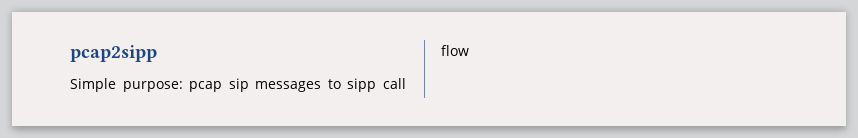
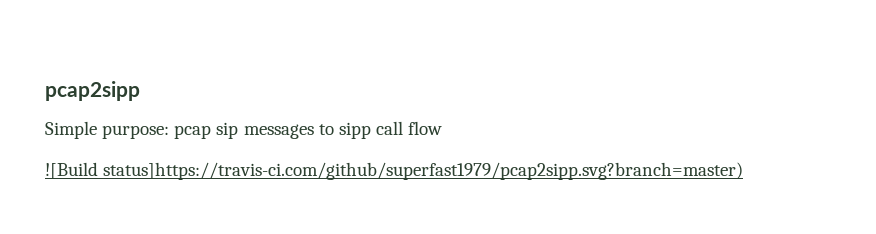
(469, 50) none -> [45,162,744,180] // ![Build status]https://travis-ci.com/github/superfast1979/pcap2sipp.svg?branch=master)

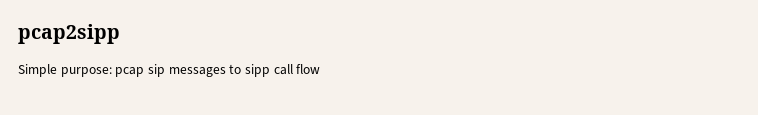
[45,162,744,180] // ![Build status]https://travis-ci.com/github/superfast1979/pcap2sipp.svg?branch=master) -> (321, 69) none

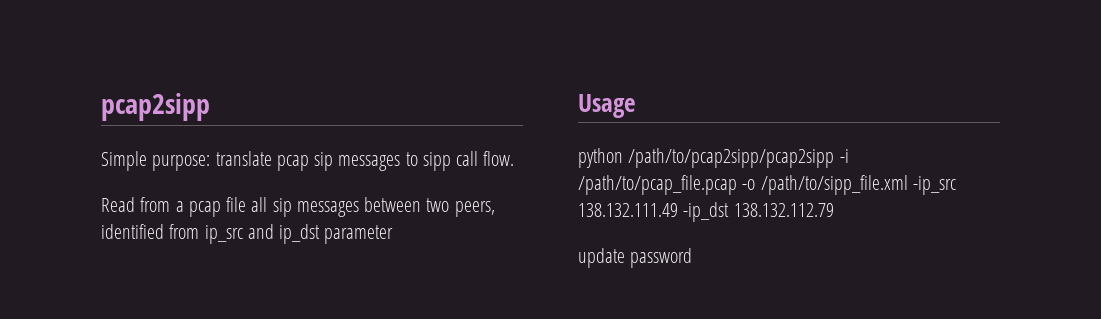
(112, 72) none -> [215,151,272,166] translate
[296,64,321,74] flow -> [483,151,515,166] [101,197,495,217] [101,224,394,244] [578,94,636,118] [578,148,849,168] [578,175,956,195] [578,202,834,222] [578,248,693,268] flow. // Read from a pcap file all sip messages between two peers, identified from ip_src and ip_dst parameter // Usage // python /path/to/pcap2sipp/pcap2sipp -i /path/to/pcap_file.pcap -o /path/to/sipp_file.xml -ip_src 138.132.111.49 -ip_dst 138.132.112.79 // update password

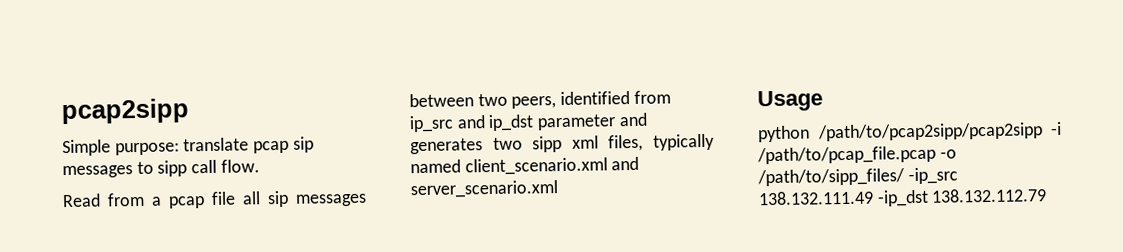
(394, 234) none -> [618,112,648,127] [410,133,715,155] [410,156,640,176] [410,180,558,199] and generates two sipp xml files, typically named client_scenario.xml and server_scenario.xml
[760,175,908,195] /path/to/sipp_file.xml -> [757,168,905,187] /path/to/sipp_files/
[578,248,693,268] // update password -> (1048, 195) none

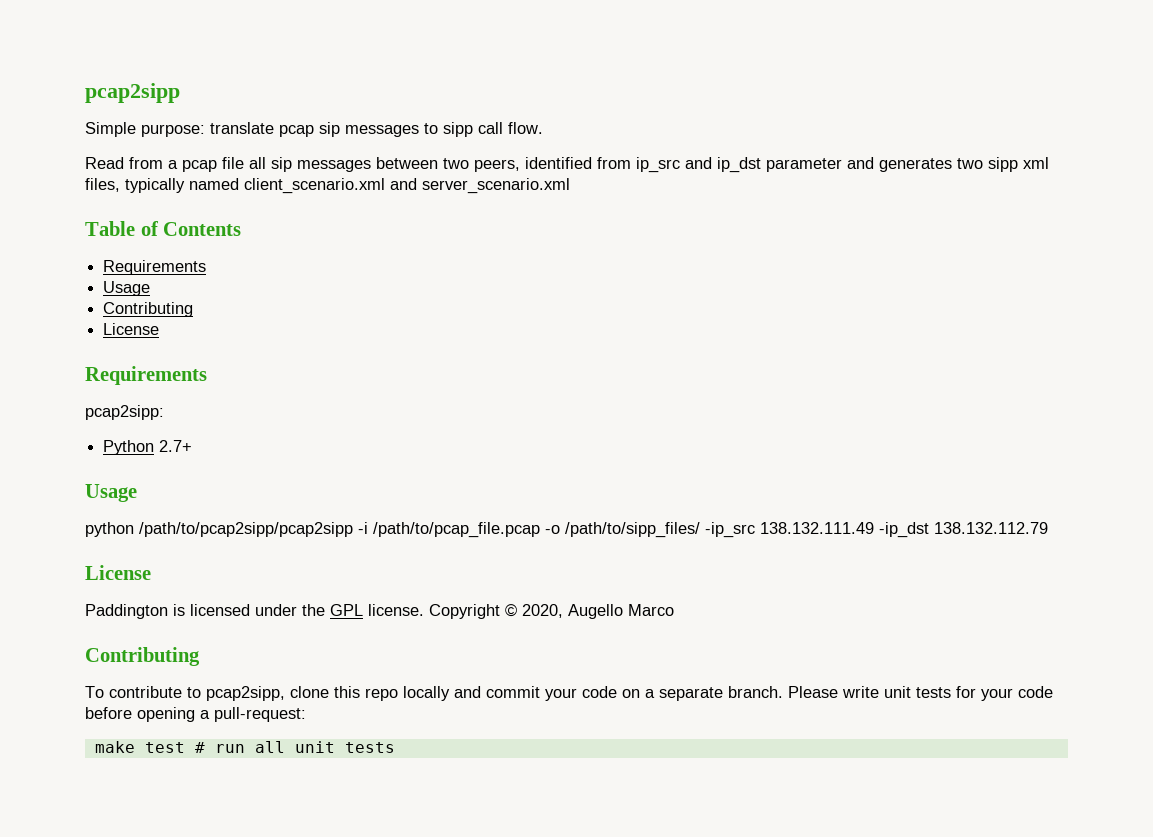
(558, 189) none -> [85,221,242,236] [103,260,207,275] [103,281,151,296] [103,302,194,317] [103,323,160,335] [85,366,207,385] [85,405,164,420] [103,440,193,455] // Table of Contents // Requirements // Usage // Contributing // License // Requirements // pcap2sipp: // Python 2.7+
(1048, 195) none -> [85,565,151,580] [85,604,674,619] [85,647,200,666] [85,686,1053,701] [85,707,306,722] [94,741,395,753] // License // Paddington is licensed under the GPL license. Copyright © 2020, Augello Marco // Contributing // To contribute to pcap2sipp, clone this repo locally and commit your code on a separate branch. Please write unit tests for your code before opening a pull-request: // make test # run all unit tests

